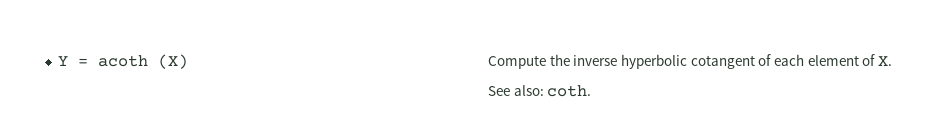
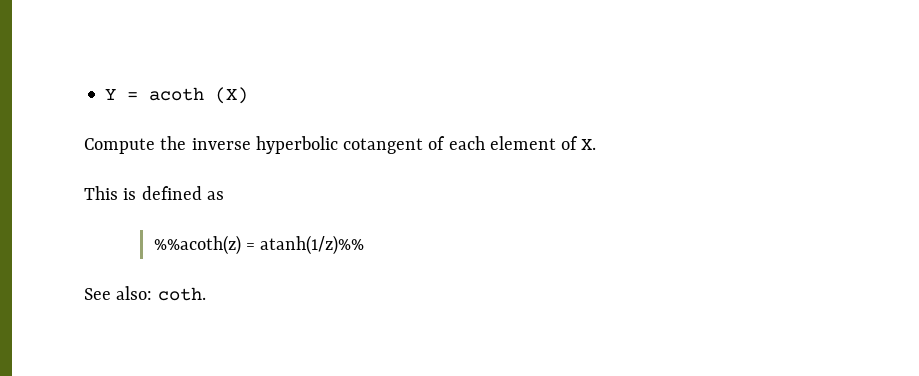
(892, 61) none -> [84,186,224,200] [153,235,365,255] // This is defined as // %%acoth(z) = atanh(1/z)%%

